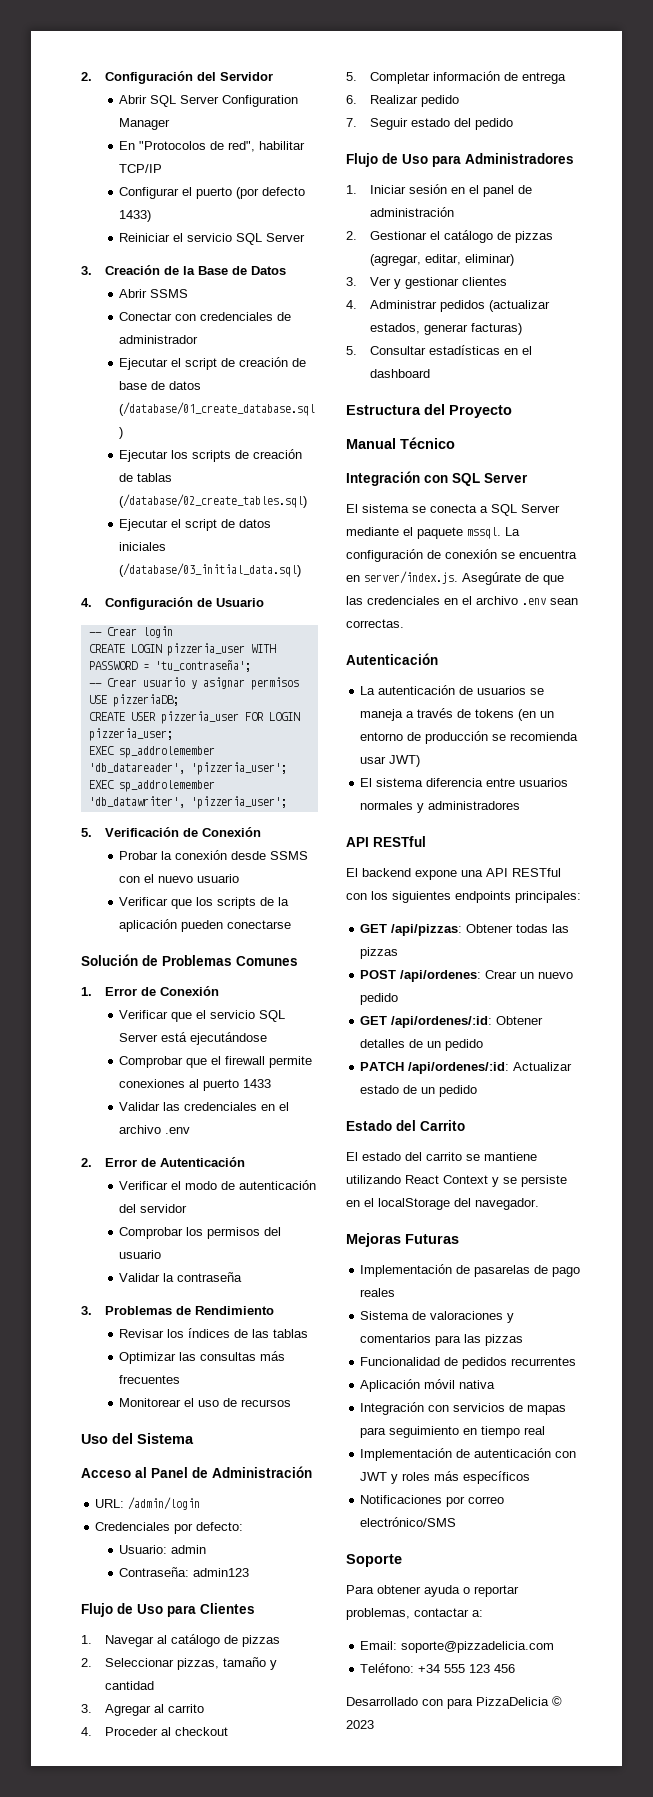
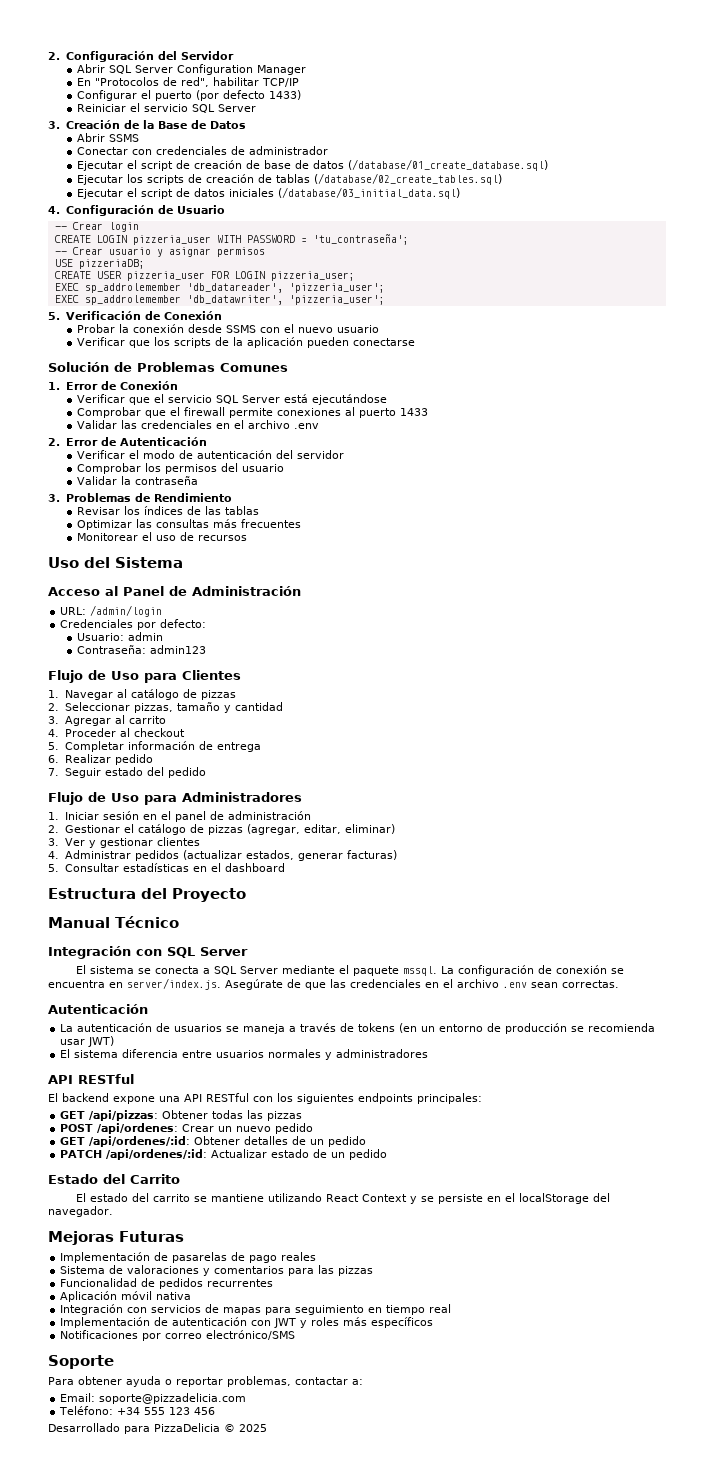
[422,1699,443,1706] con -> (120, 1427) none
[346,1720,374,1729] 2023 -> [239,1424,267,1432] 2025

